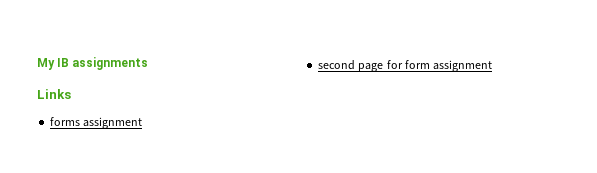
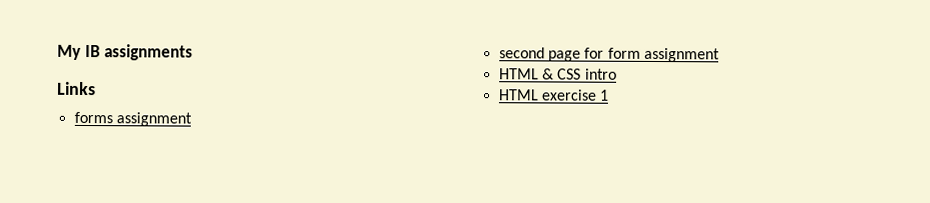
(493, 66) none -> [498,68,617,80] [498,89,610,101] // HTML & CSS intro // HTML exercise 1

